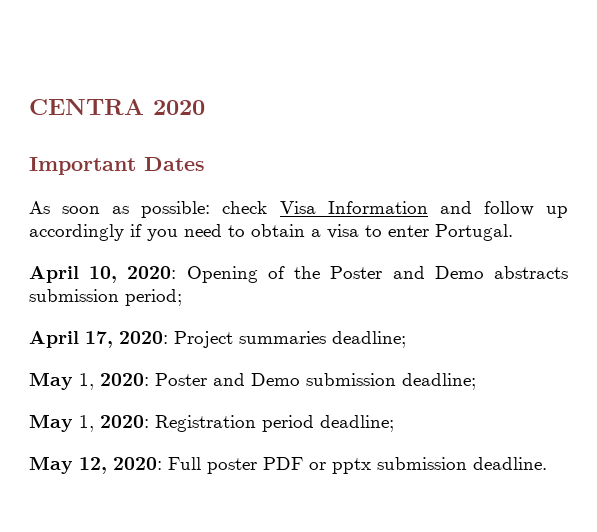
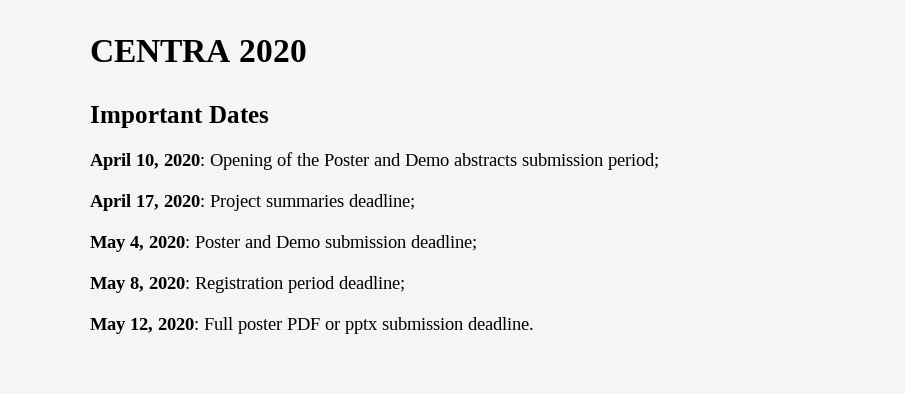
[29,201,568,218] [29,224,513,241] // As soon as possible: check Visa Information and follow up accordingly if you need to obtain a visa to enter Portugal. -> (269, 114) none
[79,373,94,390] 1, -> [130,236,144,251] 4,
[79,415,94,432] 1, -> [130,277,144,292] 8,

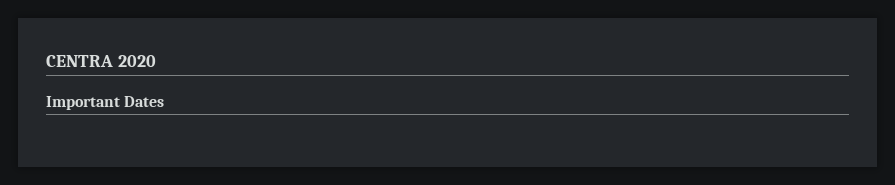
[90,152,659,170] [90,194,415,211] [90,235,477,252] [90,276,405,293] [90,317,534,334] // April 10, 2020: Opening of the Poster and Demo abstracts submission period; // April 17, 2020: Project summaries deadline; // May 4, 2020: Poster and Demo submission deadline; // May 8, 2020: Registration period deadline; // May 12, 2020: Full poster PDF or pptx submission deadline. -> (165, 101) none

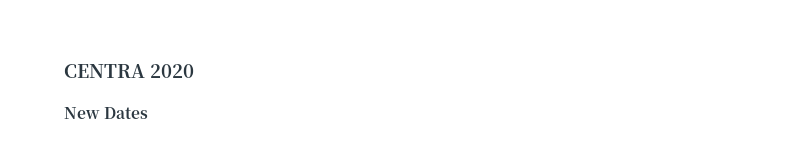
[46,96,120,110] Important -> [64,107,100,119] New

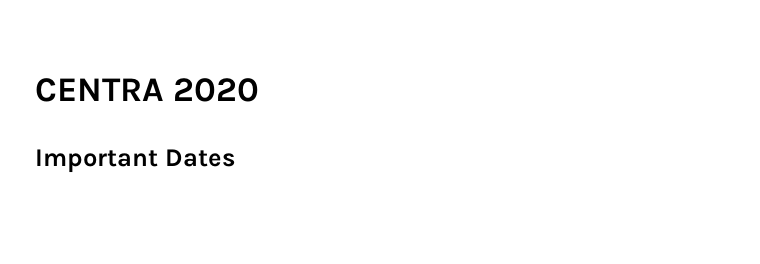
[64,107,100,119] New -> [35,149,158,173] Important

